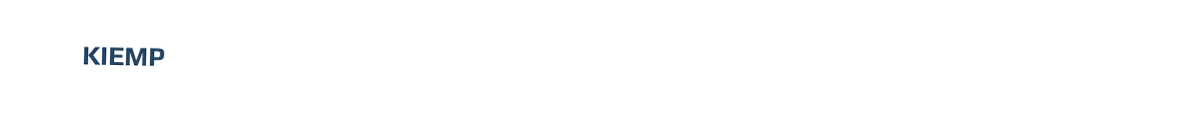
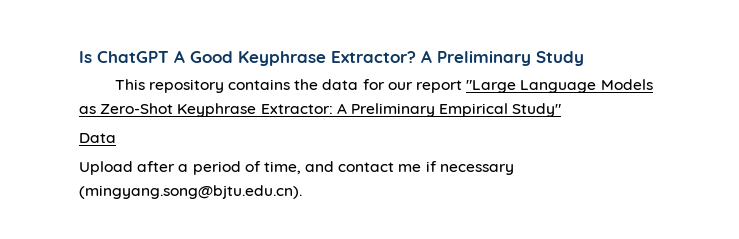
[81,46,166,67] KIEMP -> [79,50,584,66] [114,79,653,93] [79,103,562,117] [79,133,116,143] [79,161,514,175] [79,185,302,199] Is ChatGPT A Good Keyphrase Extractor? A Preliminary Study // This repository contains the data for our report "Large Language Models as Zero-Shot Keyphrase Extractor: A Preliminary Empirical Study" // Data // Upload after a period of time, and contact me if necessary (mingyang.song@bjtu.edu.cn).

